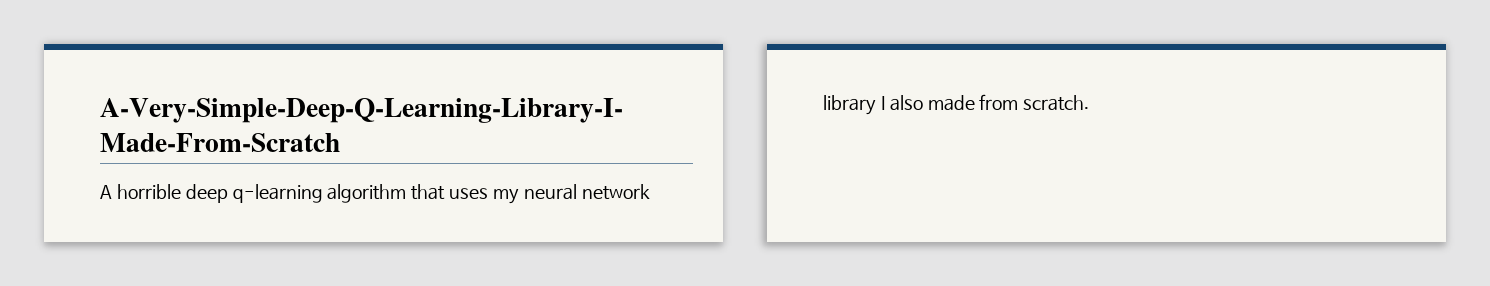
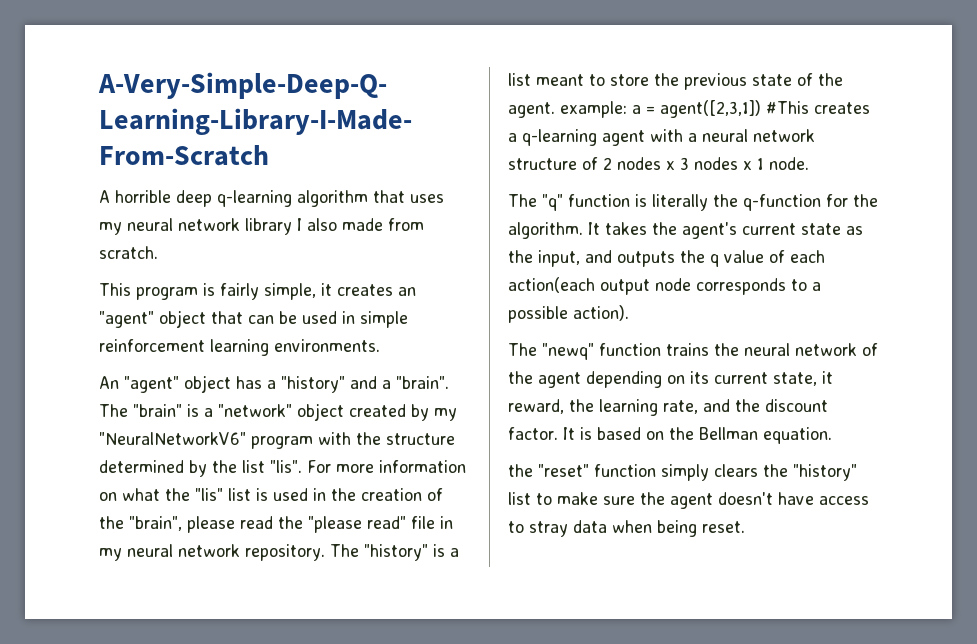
(1090, 103) none -> [99,283,416,300] [99,310,408,328] [99,339,380,356] [99,375,449,393] [99,403,457,421] [99,432,455,449] [99,460,466,477] [99,488,443,501] [99,516,453,533] [99,544,459,561] [508,73,843,90] [508,100,870,118] [508,129,815,146] [508,157,809,170] [508,194,878,211] [508,222,863,239] [508,250,825,267] [508,277,821,295] [508,305,629,323] [508,343,878,360] [508,371,833,388] [508,399,828,416] [508,427,832,444] [508,464,857,481] [508,492,869,509] [508,520,745,537] // This program is fairly simple, it creates an "agent" object that can be used in simple reinforcement learning environments. // An "agent" object has a "history" and a "brain". The "brain" is a "network" object created by my "NeuralNetworkV6" program with the structure determined by the list "lis". For more information on what the "lis" list is used in the creation of the "brain", please read the "please read" file in my neural network repository. The "history" is a list meant to store the previous state of the agent. example: a = agent([2,3,1]) #This creates a q-learning agent with a neural network structure of 2 nodes x 3 nodes x 1 node. // The "q" function is literally the q-function for the algorithm. It takes the agent's current state as the input, and outputs the q value of each action(each output node corresponds to a possible action). // The "newq" function trains the neural network of the agent depending on its current state, it reward, the learning rate, and the discount factor. It is based on the Bellman equation. // the "reset" function simply clears the "history" list to make sure the agent doesn't have access to stray data when being reset.

